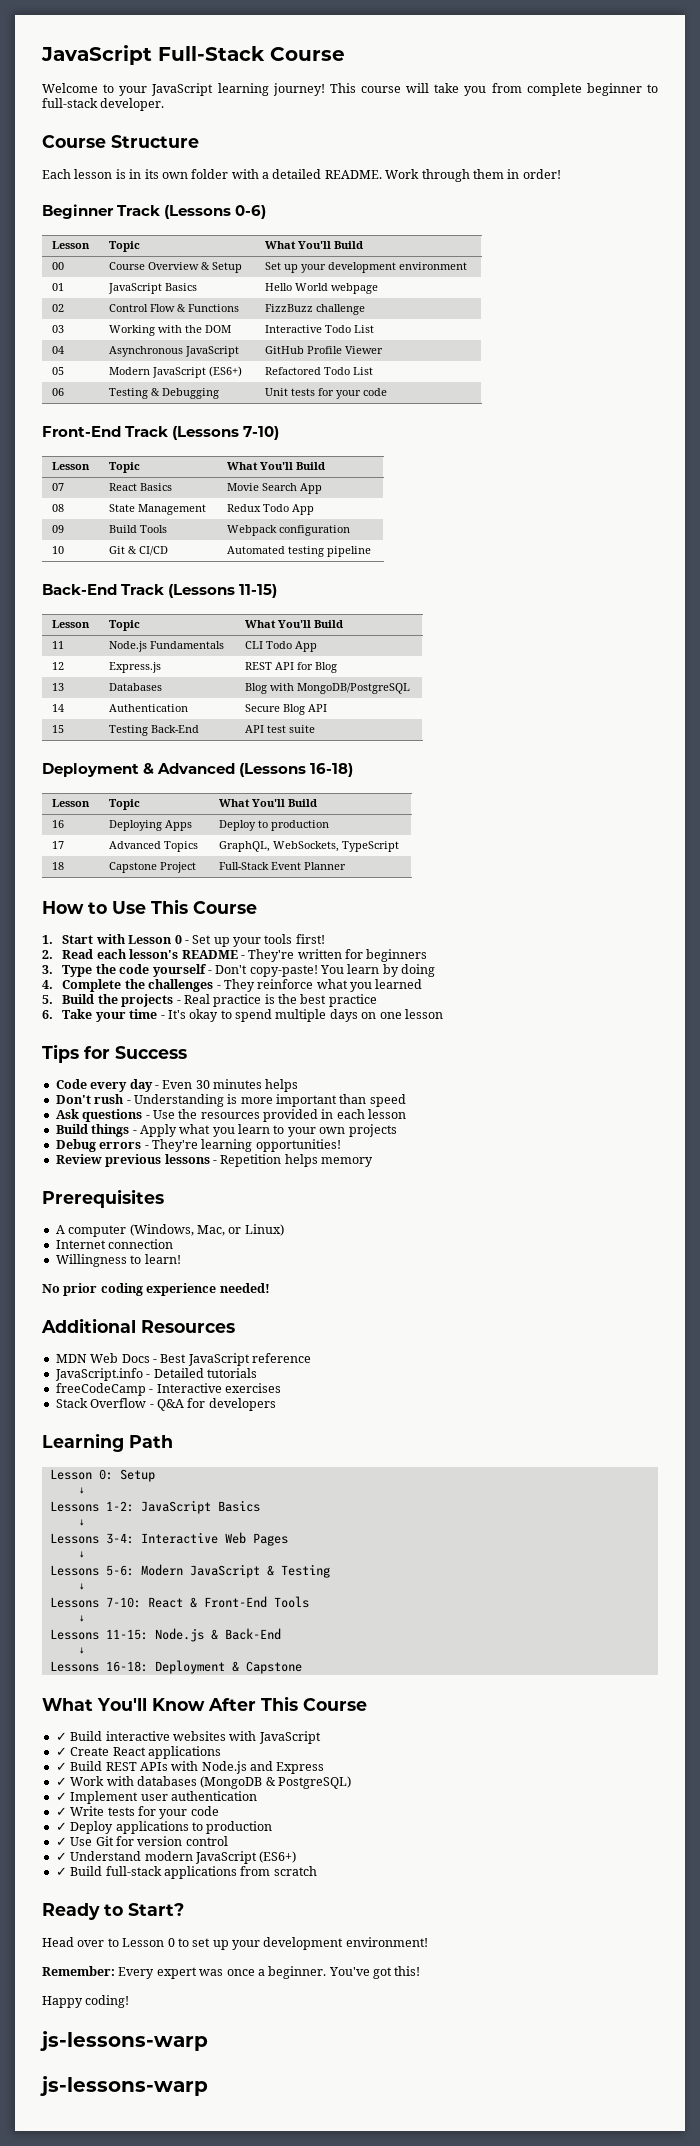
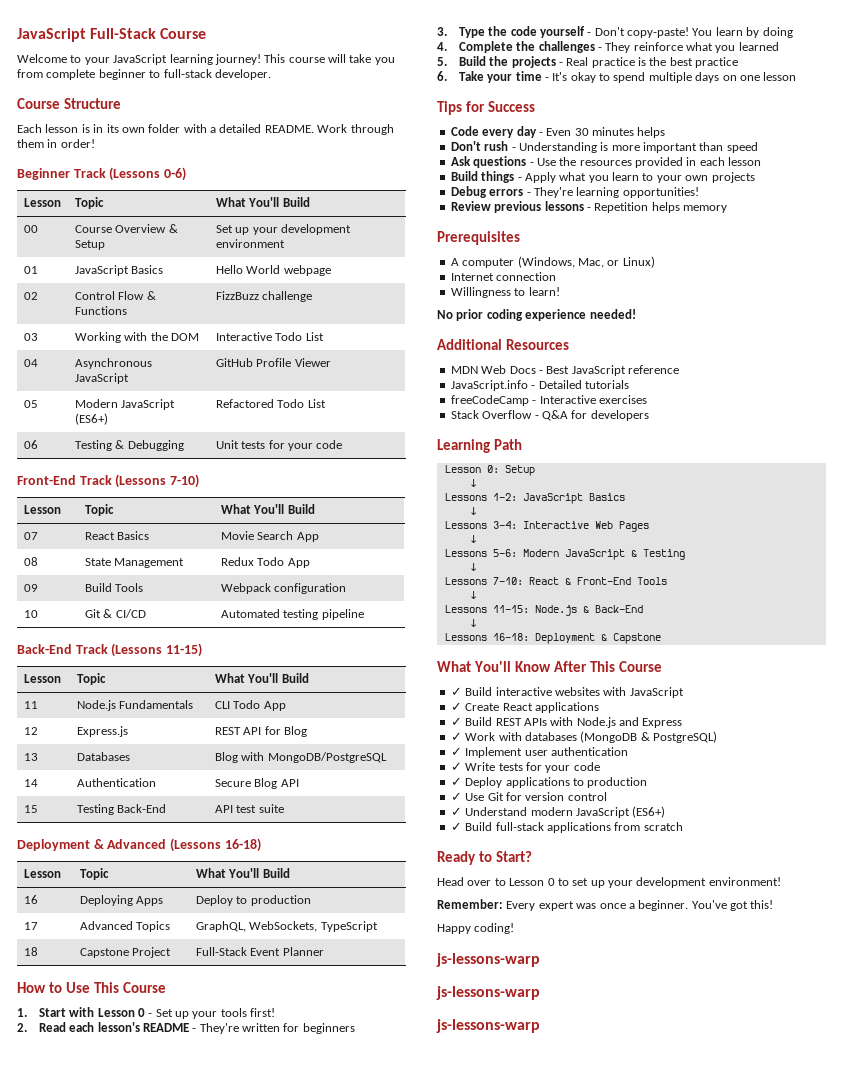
(208, 2086) none -> [436,1019,540,1033] // js-lessons-warp

